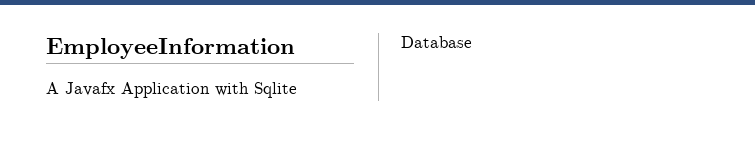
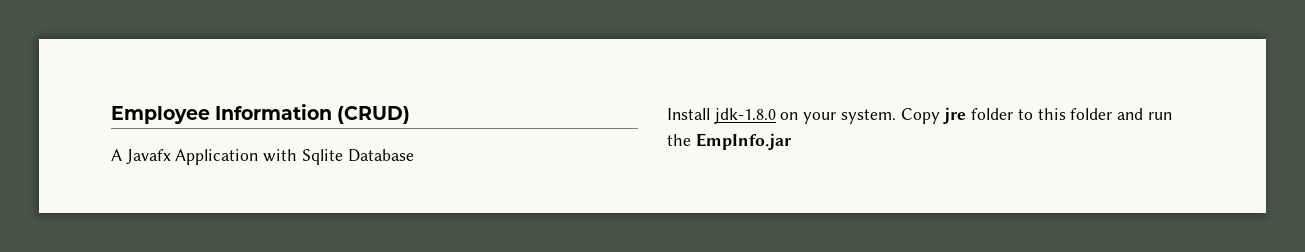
[46,38,295,59] EmployeeInformation -> [111,104,411,124] Employee Information (CRUD)
(472, 42) none -> [667,107,1172,124] [667,133,792,150] // Install jdk-1.8.0 on your system. Copy jre folder to this folder and run the EmpInfo.jar

